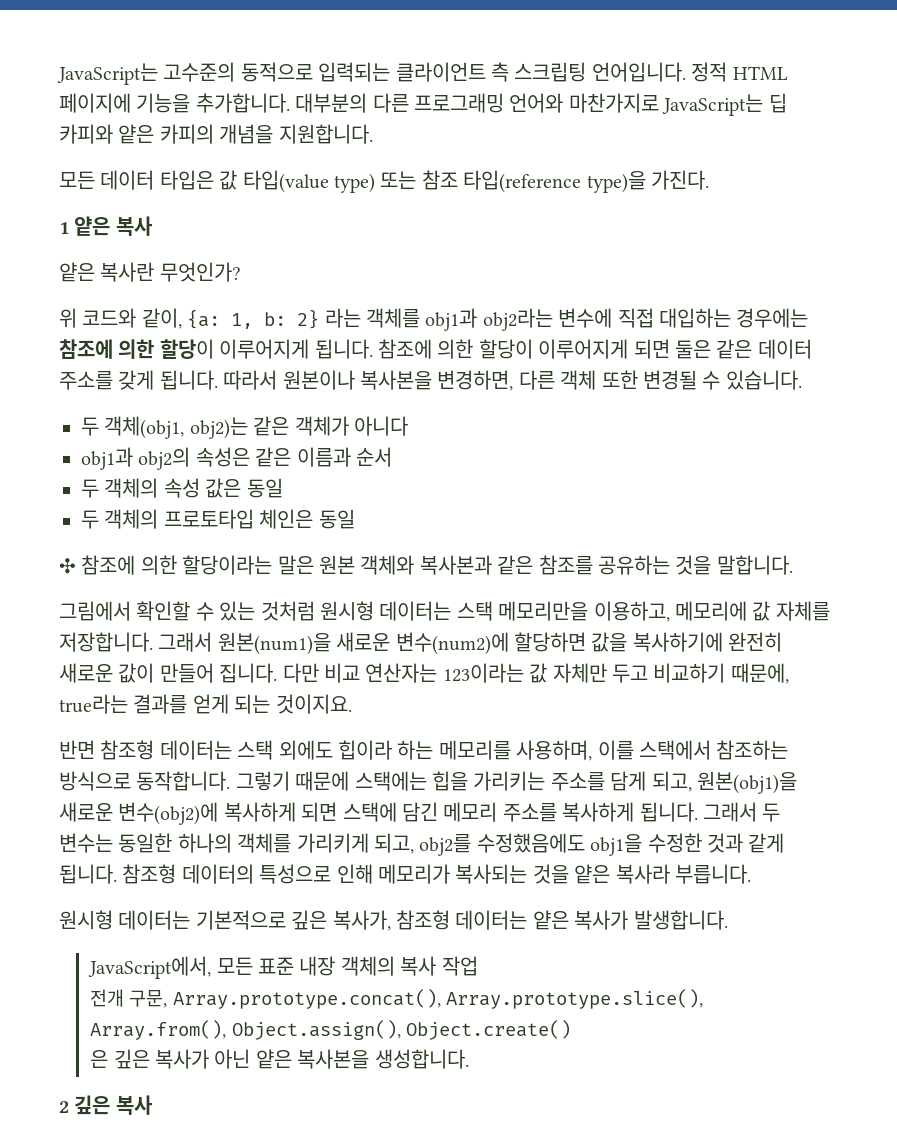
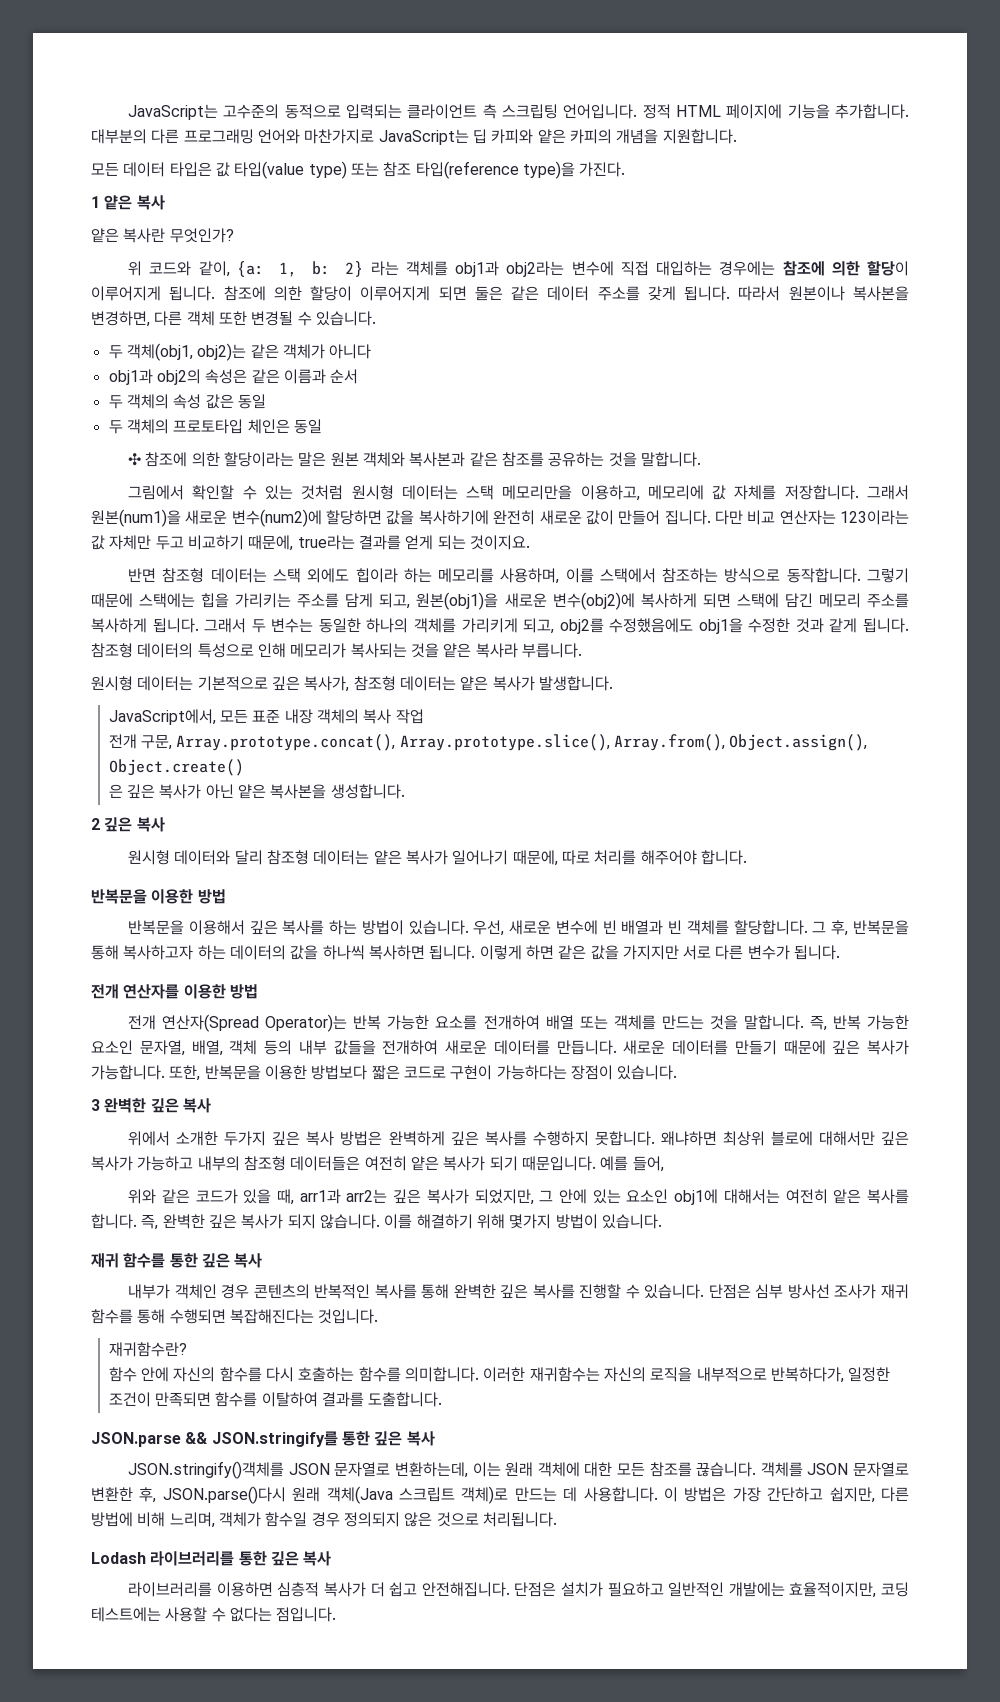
(152, 1105) none -> [128,850,748,866] [91,889,226,904] [128,920,909,936] [91,945,841,960] [91,984,258,999] [128,1014,910,1032] [91,1040,909,1056] [91,1065,678,1081] [91,1098,211,1113] [128,1131,910,1146] [91,1156,664,1172] [128,1189,909,1205] [91,1214,662,1230] [91,1253,263,1268] [128,1284,910,1299] [91,1309,379,1324] [108,1342,187,1357] [108,1367,891,1383] [108,1392,443,1407] [91,1431,435,1447] [128,1461,909,1479] [91,1486,909,1504] [91,1512,557,1528] [91,1551,332,1566] [128,1582,909,1598] [91,1607,337,1622] // 원시형 데이터와 달리 참조형 데이터는 얕은 복사가 일어나기 때문에, 따로 처리를 해주어야 합니다. // 반복문을 이용한 방법 // 반복문을 이용해서 깊은 복사를 하는 방법이 있습니다. 우선, 새로운 변수에 빈 배열과 빈 객체를 할당합니다. 그 후, 반복문을 통해 복사하고자 하는 데이터의 값을 하나씩 복사하면 됩니다. 이렇게 하면 같은 값을 가지지만 서로 다른 변수가 됩니다. // 전개 연산자를 이용한 방법 // 전개 연산자(Spread Operator)는 반복 가능한 요소를 전개하여 배열 또는 객체를 만드는 것을 말합니다. 즉, 반복 가능한 요소인 문자열, 배열, 객체 등의 내부 값들을 전개하여 새로운 데이터를 만듭니다. 새로운 데이터를 만들기 때문에 깊은 복사가 가능합니다. 또한, 반복문을 이용한 방법보다 짧은 코드로 구현이 가능하다는 장점이 있습니다. // 3 완벽한 깊은 복사 // 위에서 소개한 두가지 깊은 복사 방법은 완벽하게 깊은 복사를 수행하지 못합니다. 왜냐하면 최상위 블로에 대해서만 깊은 복사가 가능하고 내부의 참조형 데이터들은 여전히 얕은 복사가 되기 때문입니다. 예를 들어, // 위와 같은 코드가 있을 때, arr1과 arr2는 깊은 복사가 되었지만, 그 안에 있는 요소인 obj1에 대해서는 여전히 앝은 복사를 합니다. 즉, 완벽한 깊은 복사가 되지 않습니다. 이를 해결하기 위해 몇가지 방법이 있습니다. // 재귀 함수를 통한 깊은 복사 // 내부가 객체인 경우 콘텐츠의 반복적인 복사를 통해 완벽한 깊은 복사를 진행할 수 있습니다. 단점은 심부 방사선 조사가 재귀 함수를 통해 수행되면 복잡해진다는 것입니다. // 재귀함수란? // 함수 안에 자신의 함수를 다시 호출하는 함수를 의미합니다. 이러한 재귀함수는 자신의 로직을 내부적으로 반복하다가, 일정한 조건이 만족되면 함수를 이탈하여 결과를 도출합니다. // JSON.parse && JSON.stringify를 통한 깊은 복사 // JSON.stringify()객체를 JSON 문자열로 변환하는데, 이는 원래 객체에 대한 모든 참조를 끊습니다. 객체를 JSON 문자열로 변환한 후, JSON.parse()다시 원래 객체(Java 스크립트 객체)로 만드는 데 사용합니다. 이 방법은 가장 간단하고 쉽지만, 다른 방법에 비해 느리며, 객체가 함수일 경우 정의되지 않은 것으로 처리됩니다. // Lodash 라이브러리를 통한 깊은 복사 // 라이브러리를 이용하면 심층적 복사가 더 쉽고 안전해집니다. 단점은 설치가 필요하고 일반적인 개발에는 효율적이지만, 코딩 테스트에는 사용할 수 없다는 점입니다.

